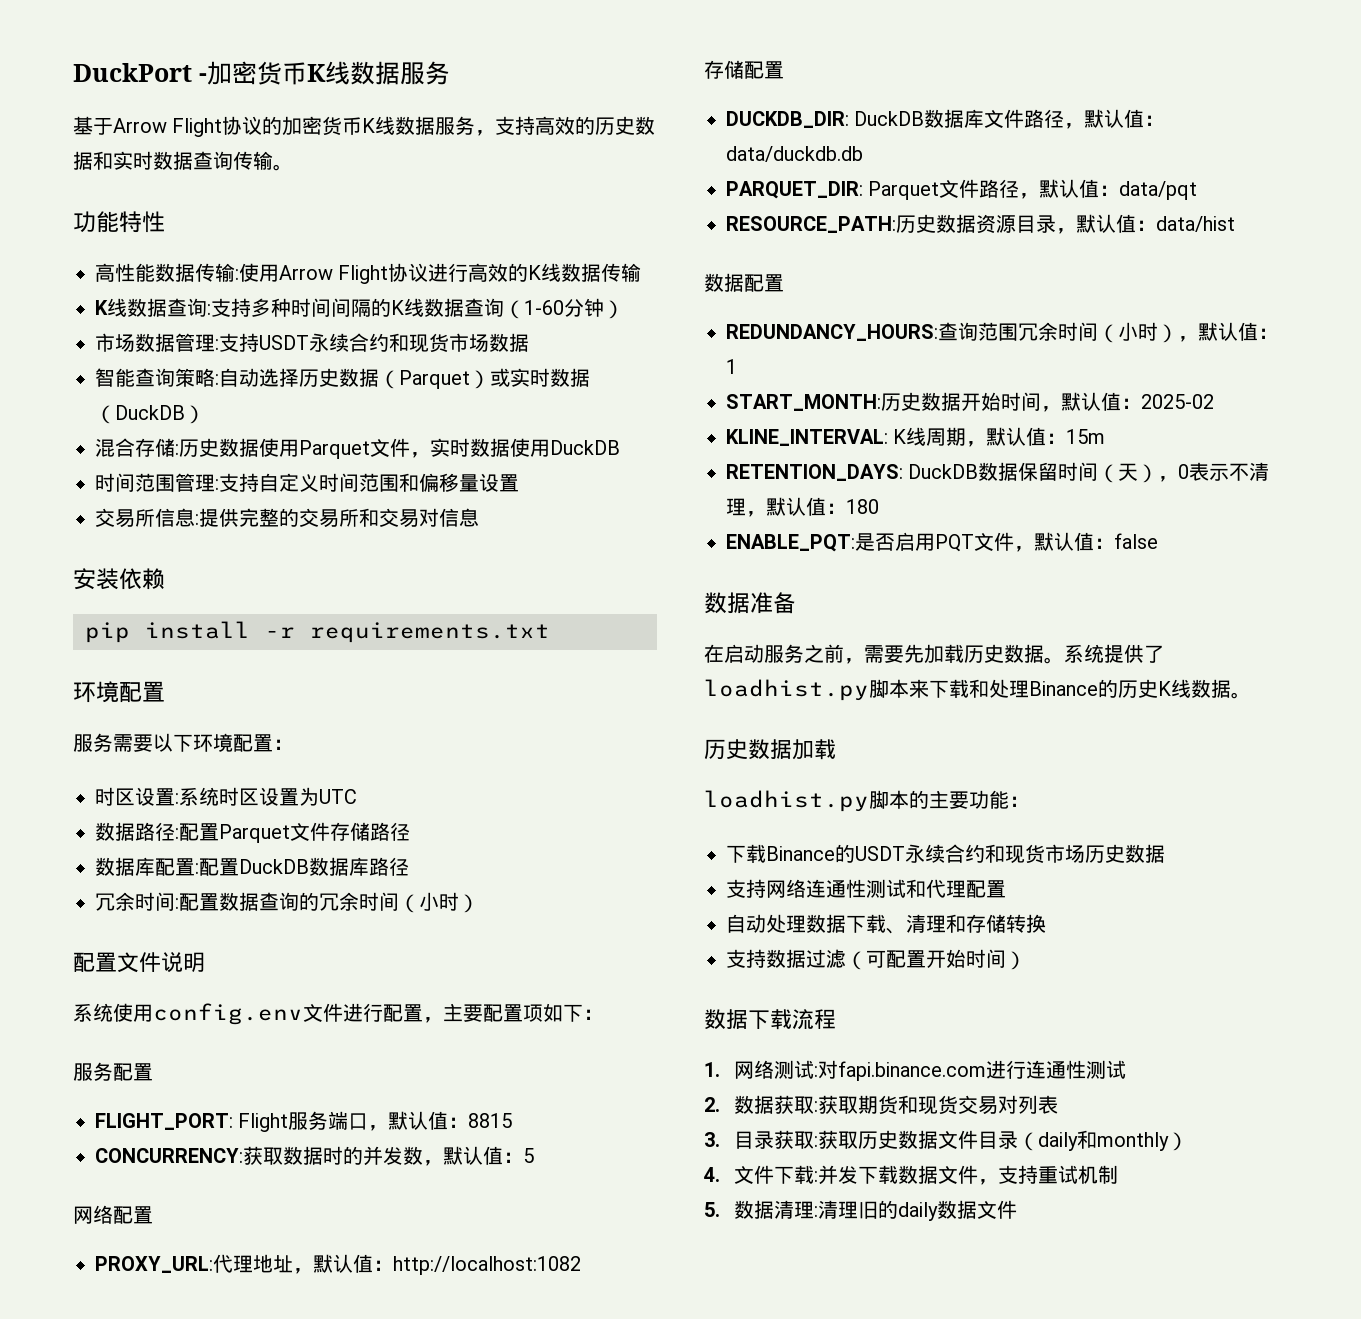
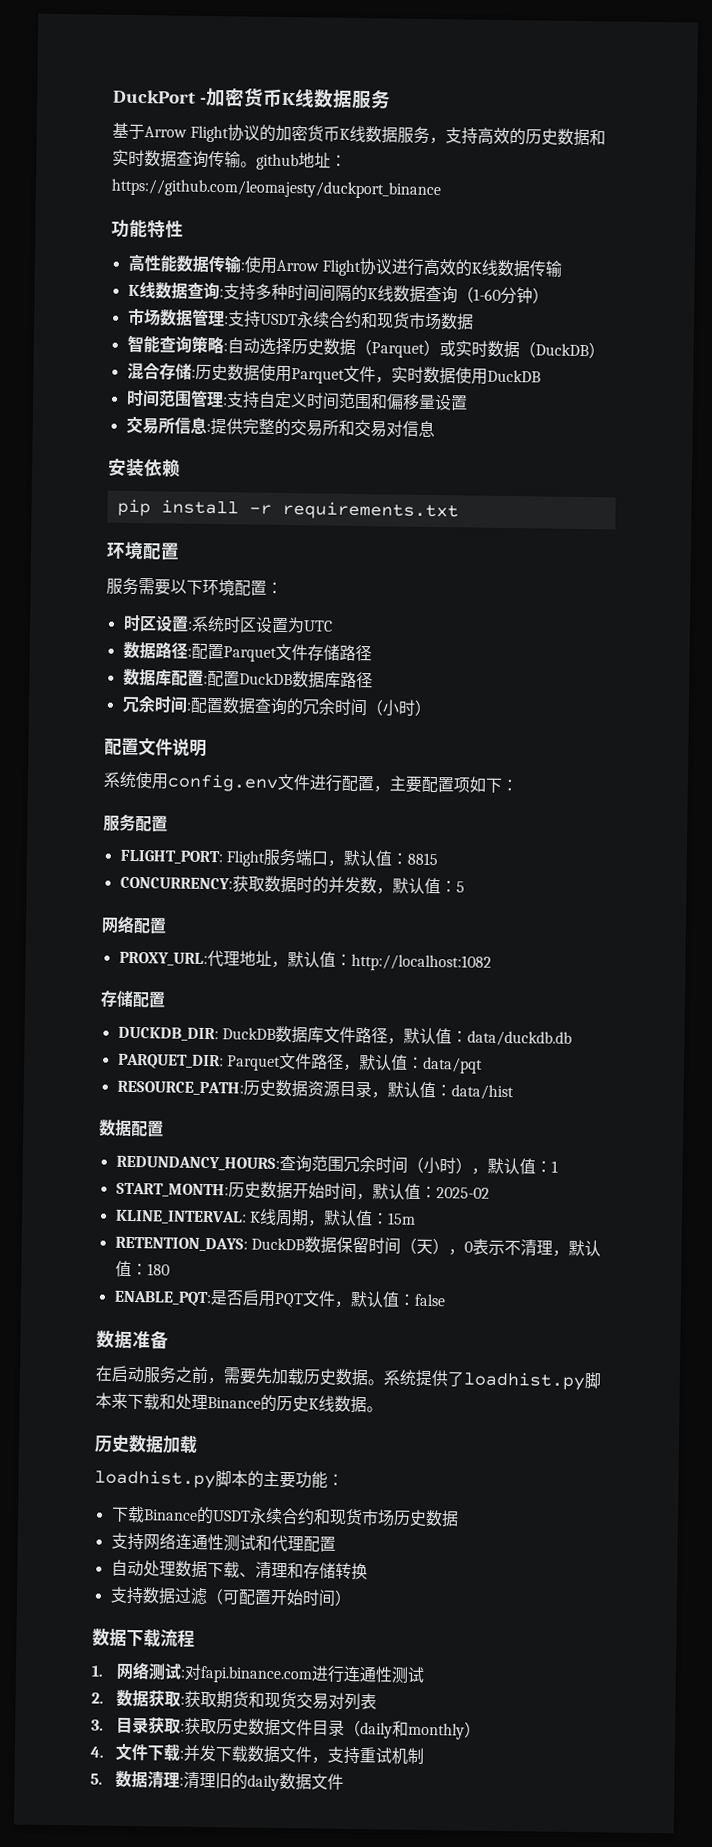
(293, 167) none -> [256,152,347,171] [111,178,441,200] github地址：https://github.com/leomajesty/duckport_binance

